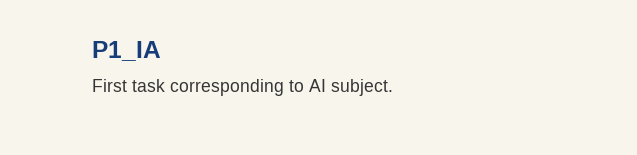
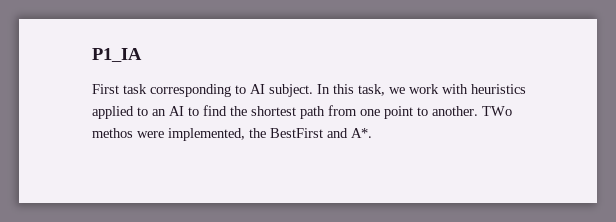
(393, 87) none -> [317,84,526,96] [92,105,512,119] [92,128,372,141] In this task, we work with heuristics applied to an AI to find the shortest path from one point to another. TWo methos were implemented, the BestFirst and A*.

